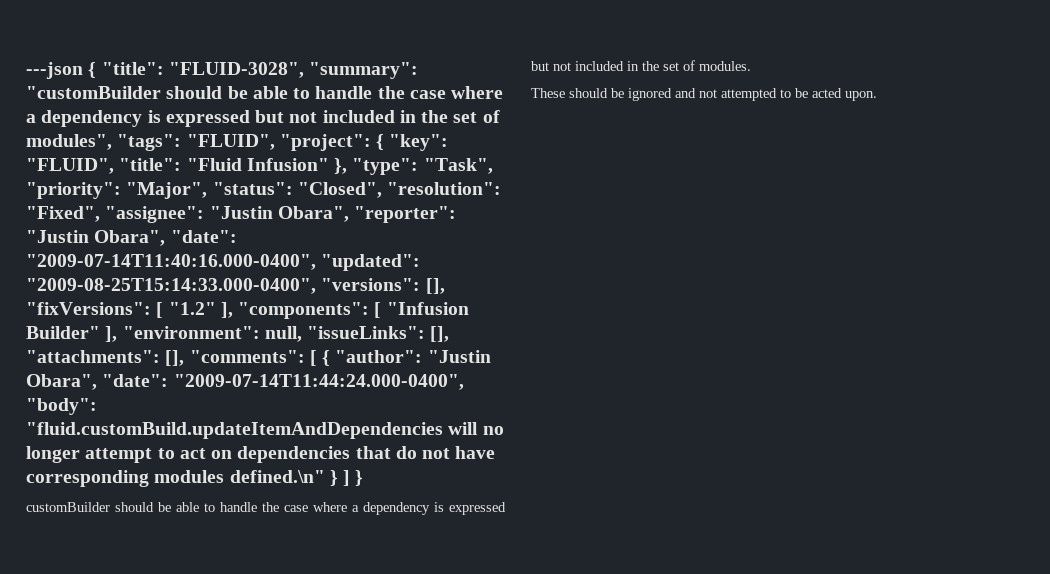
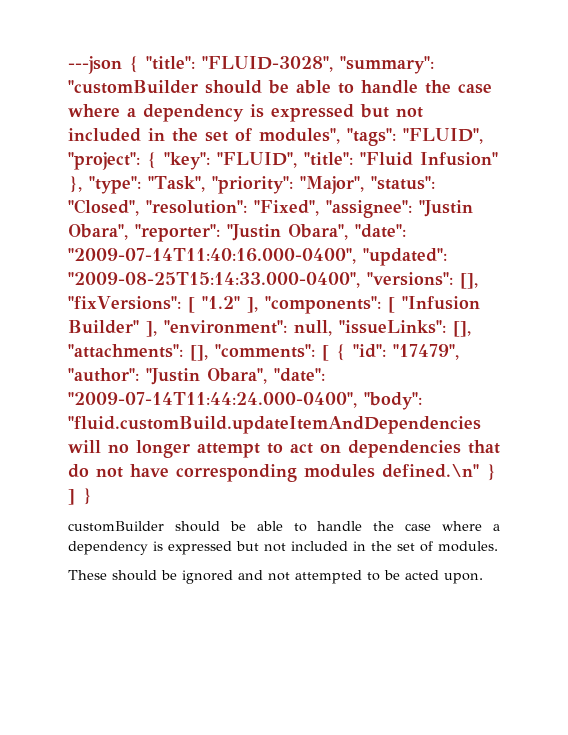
(331, 358) none -> [353,344,459,360] "id": "17479",

